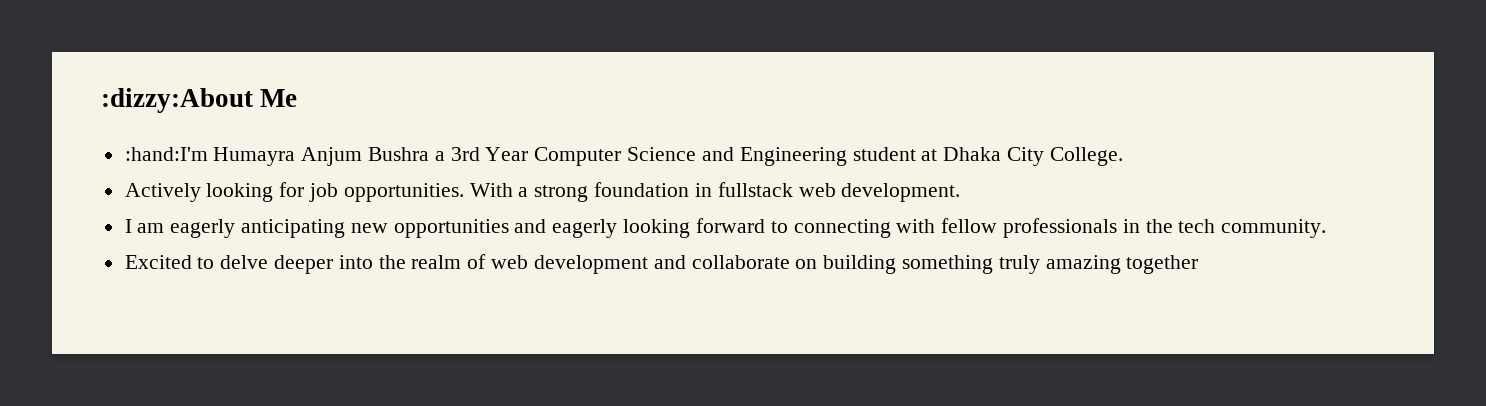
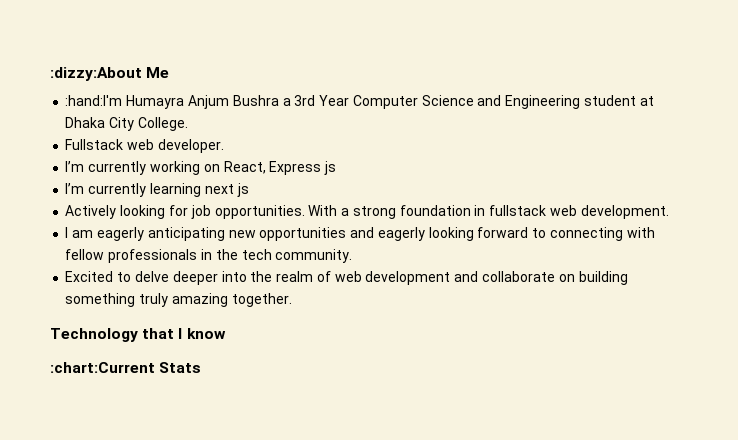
(1123, 156) none -> [65,139,224,153] [65,161,337,175] [65,183,249,197] // Fullstack web developer. // I’m currently working on React, Express js // I’m currently learning next js
[1126,255,1199,274] together -> [231,293,292,307] [50,328,226,342] [50,362,202,373] together. // Technology that I know // :chart:Current Stats

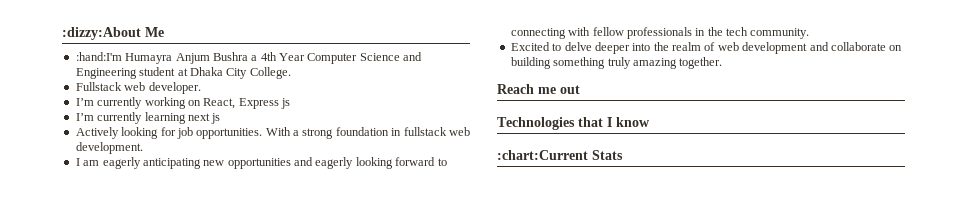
[294,95,316,106] 3rd -> [260,52,277,61] 4th
[50,328,138,342] Technology -> [497,84,580,94] [497,117,575,130] Reach me out // Technologies

